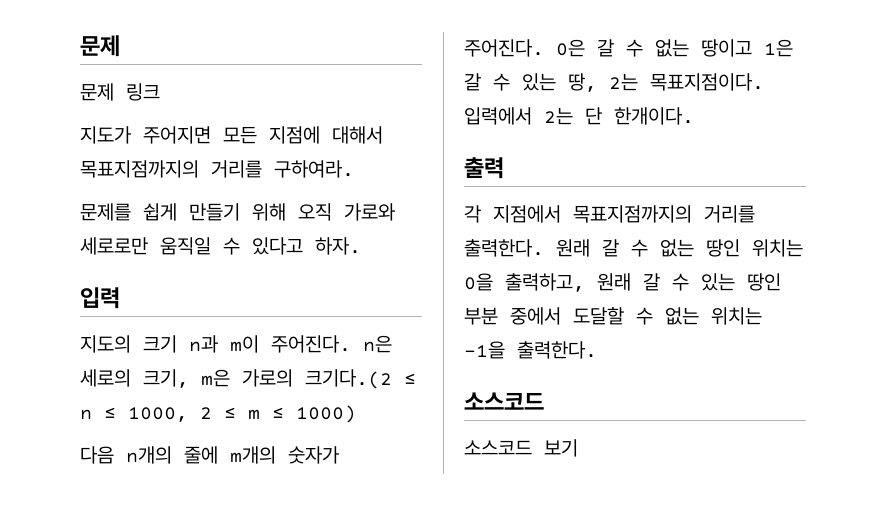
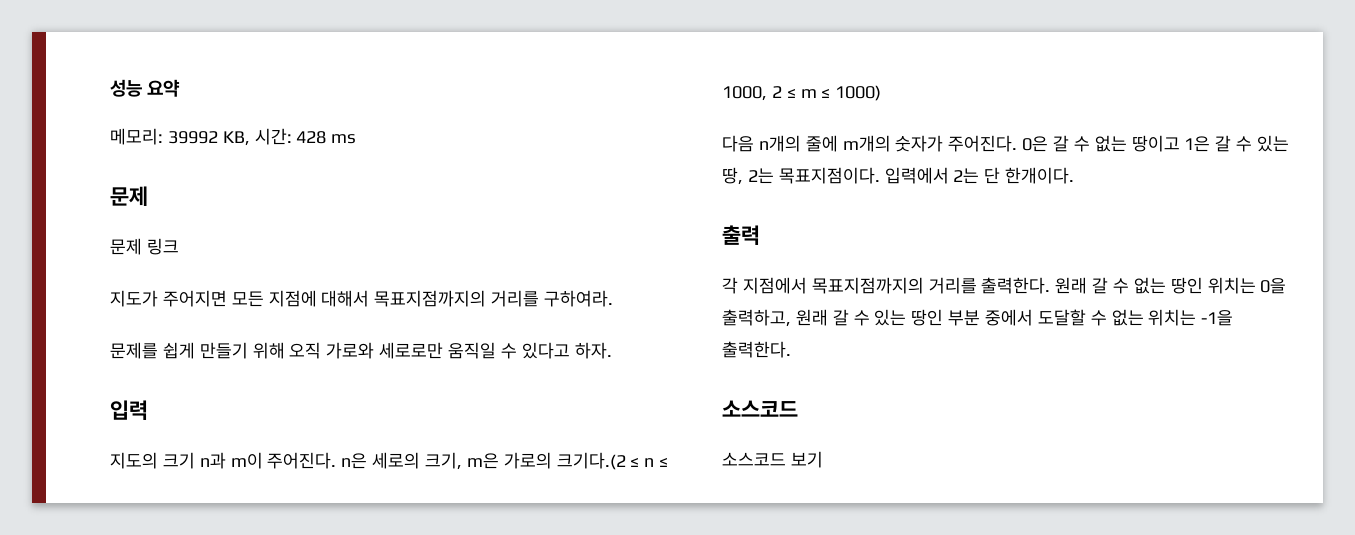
(80, 46) none -> [110,79,181,97] [110,128,357,146] 성능 요약 // 메모리: 39992 KB, 시간: 428 ms //

